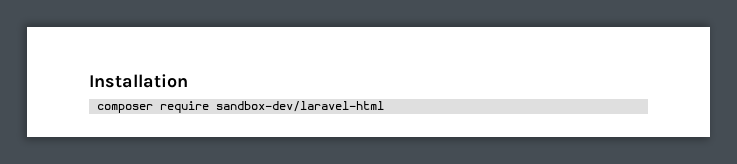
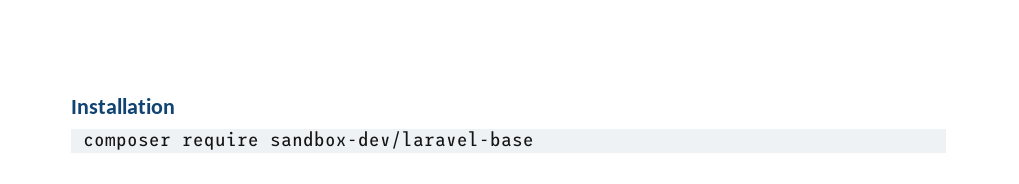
[215,101,384,112] sandbox-dev/laravel-html -> [270,131,534,149] sandbox-dev/laravel-base

